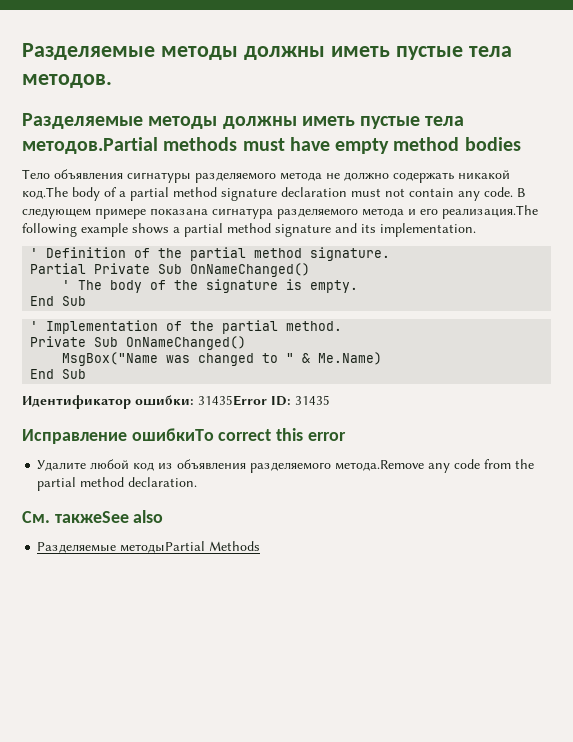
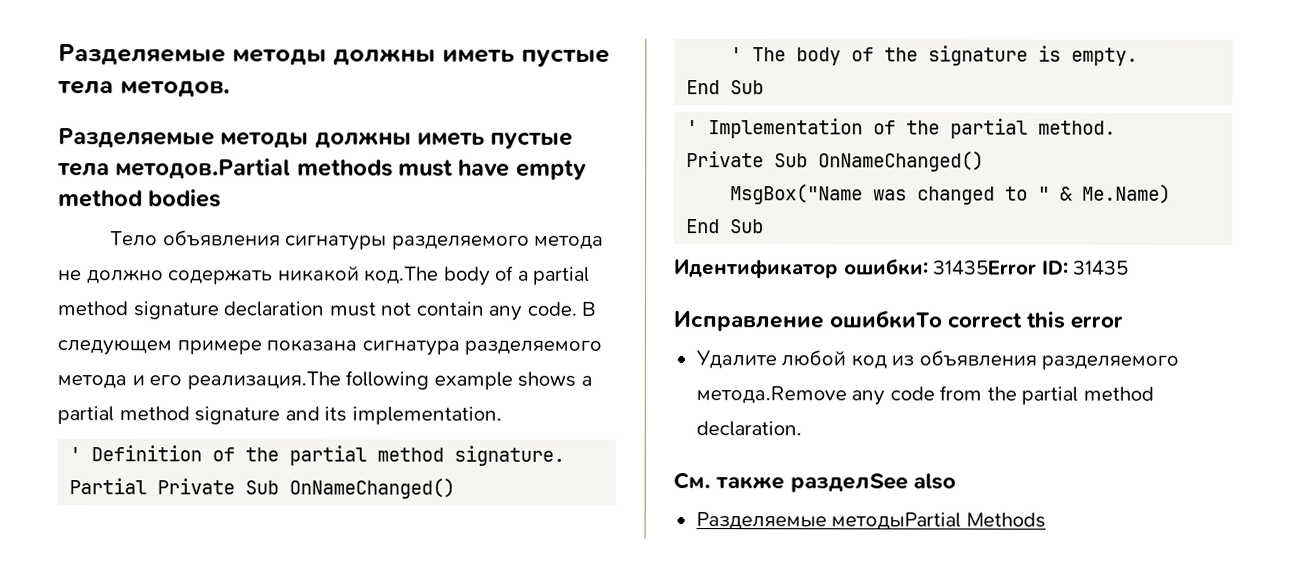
[54,511,129,523] такжеSee -> [715,473,909,493] также разделSee

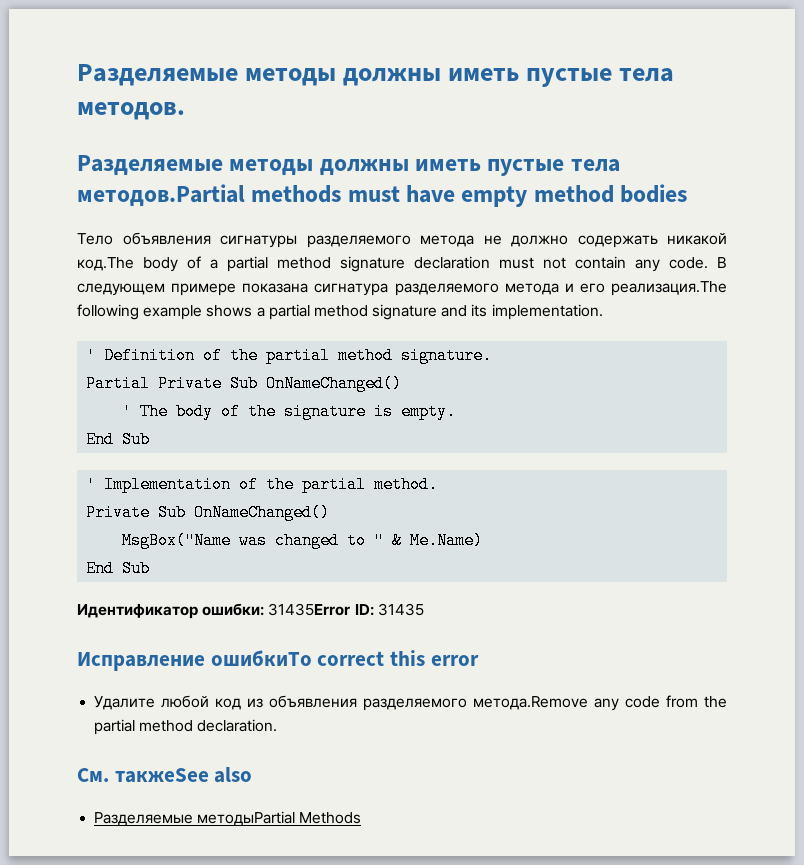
[715,473,909,493] также разделSee -> [114,768,209,783] такжеSee

